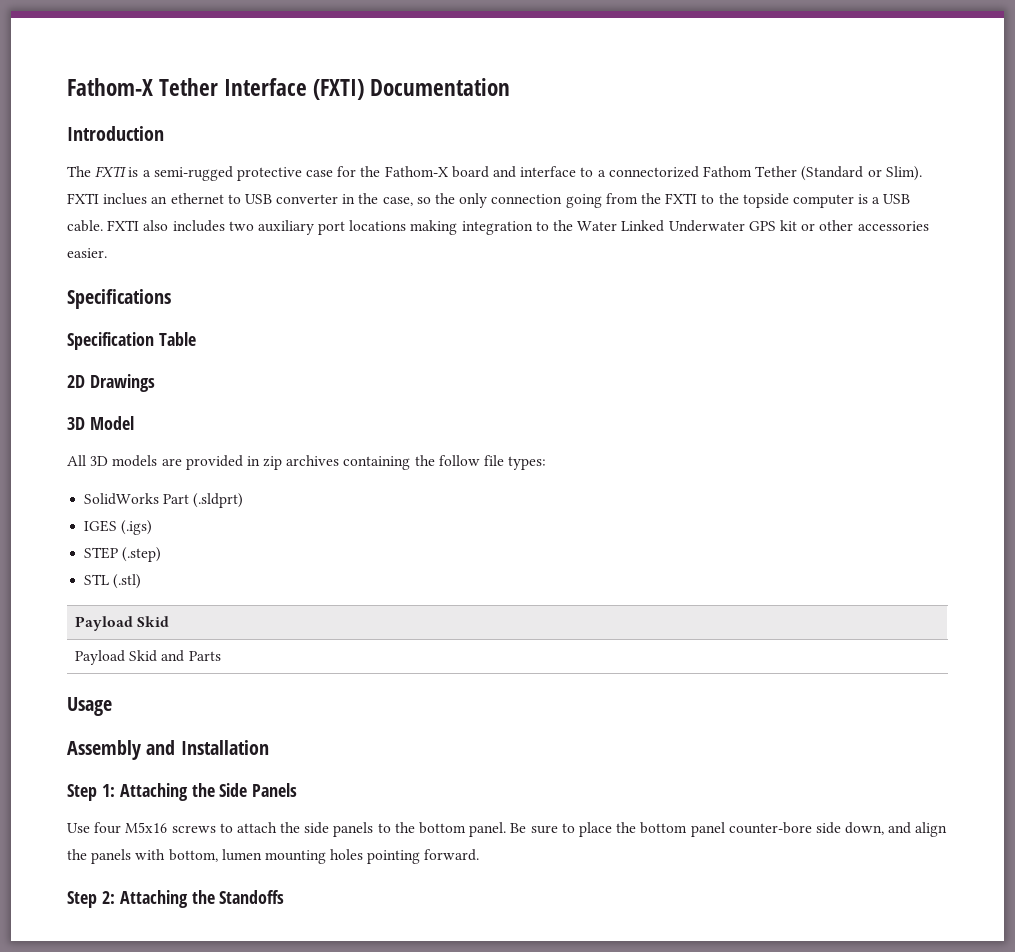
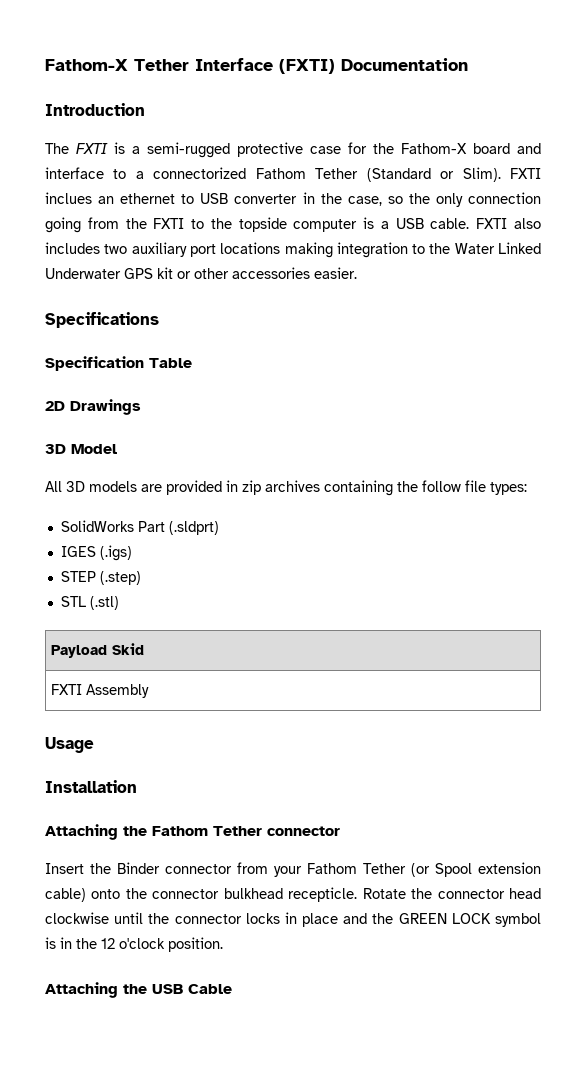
[75,650,221,665] Payload Skid and Parts -> [51,684,150,698] FXTI Assembly
[67,740,176,760] Assembly and -> (94, 745) none
[67,783,298,801] [67,822,948,837] [67,849,480,864] [67,890,285,908] Step 1: Attaching the Side Panels // Use four M5x16 screws to attach the side panels to the bottom panel. Be sure to place the bottom panel counter-bore side down, and align the panels with bottom, lumen mounting holes pointing forward. // Step 2: Attaching the Standoffs -> [45,824,340,840] [45,862,541,877] [45,887,541,902] [45,912,541,927] [45,937,223,952] [45,982,232,998] Attaching the Fathom Tether connector // Insert the Binder connector from your Fathom Tether (or Spool extension cable) onto the connector bulkhead recepticle. Rotate the connector head clockwise until the connector locks in place and the GREEN LOCK symbol is in the 12 o'clock position. // Attaching the USB Cable

